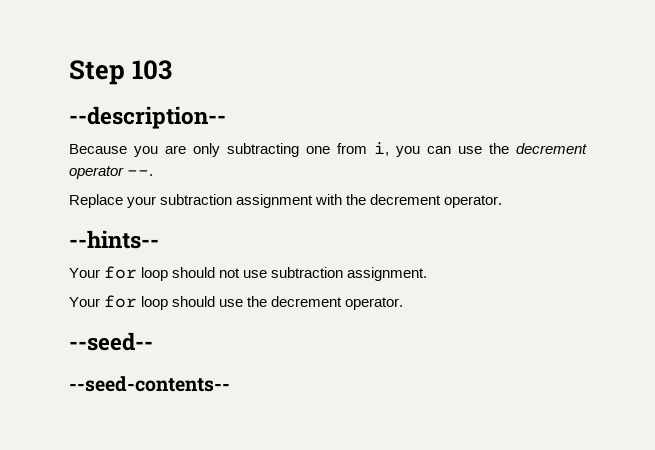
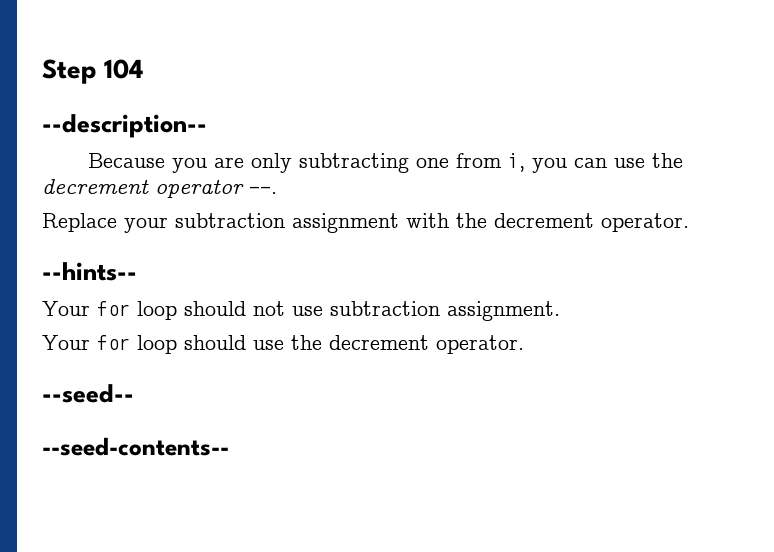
[132,60,173,80] 103 -> [104,59,144,79] 104

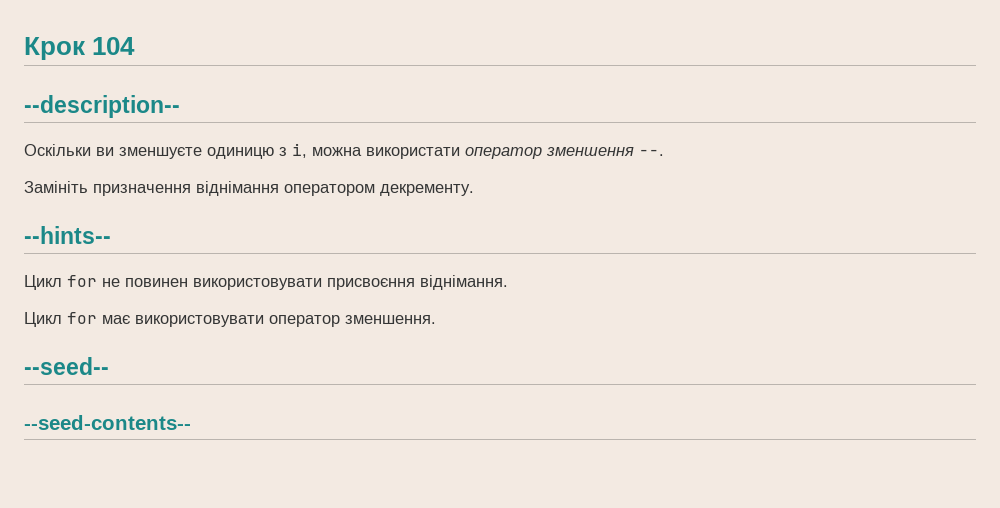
[42,59,97,84] Step -> [24,37,86,60] Крок
[88,153,684,173] [42,179,277,198] [42,213,689,233] [42,262,137,281] [42,301,560,321] [42,335,524,354] Because you are only subtracting one from i, you can use the decrement operator --. // Replace your subtraction assignment with the decrement operator. // --hints-- // Your for loop should not use subtraction assignment. // Your for loop should use the decrement operator. -> [24,143,664,159] [24,181,474,196] [24,226,111,244] [24,275,508,290] [24,312,436,327] Оскільки ви зменшуєте одиницю з i, можна використати оператор зменшення --. // Замініть призначення віднімання оператором декременту. // --hints-- // Цикл for не повинен використовувати присвоєння віднімання. // Цикл for має використовувати оператор зменшення.

